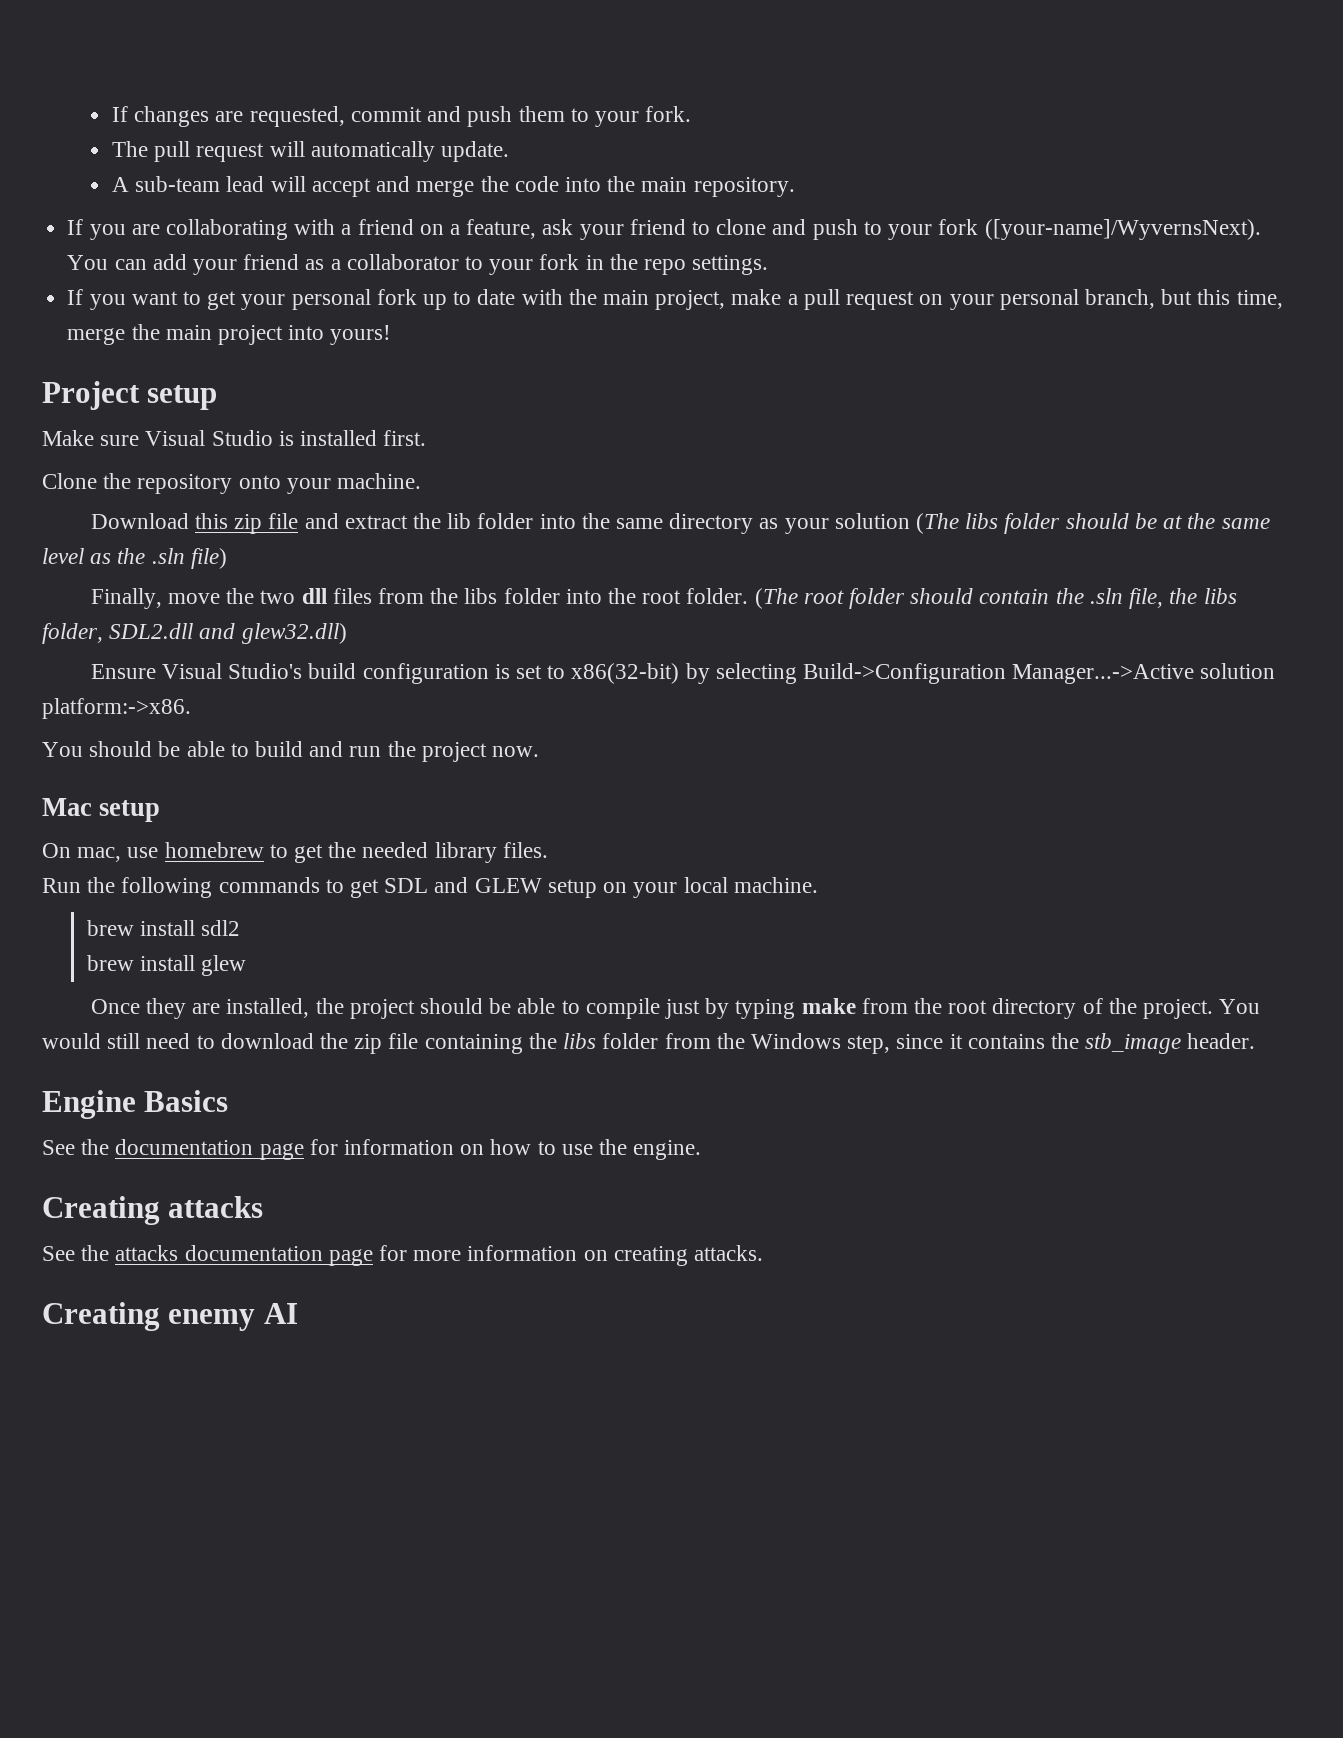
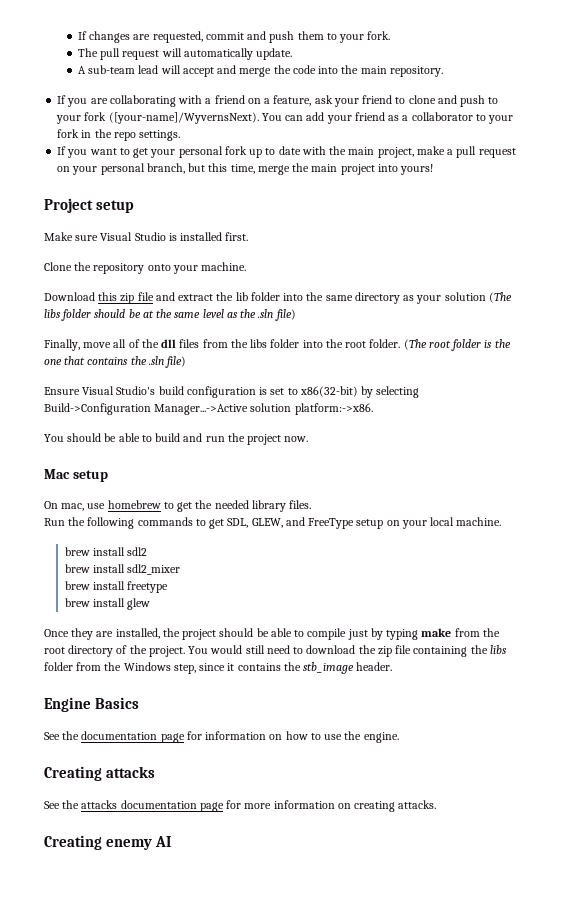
[226,588,296,604] the two -> [113,339,159,348] all of the
[910,588,1237,609] [42,623,347,644] should contain the .sln file, the libs folder, SDL2.dll and glew32.dll) -> [484,339,511,348] [44,356,187,368] is the one that contains the .sln file)
[384,877,542,893] SDL and GLEW -> [227,517,355,529] SDL, GLEW, and FreeType
(241, 928) none -> [64,564,181,575] [64,581,169,593] // brew install sdl2_mixer // brew install freetype

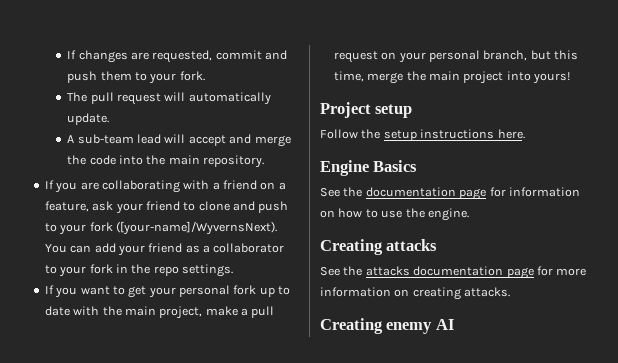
[44,232,249,241] [44,262,247,274] [44,292,512,304] [44,309,296,321] [44,339,511,351] [44,356,187,368] [44,386,420,398] [44,403,373,415] [44,433,309,445] [44,469,108,482] [44,500,312,512] [44,517,502,529] [64,547,148,556] [64,564,181,575] [64,581,169,593] [64,598,151,610] [44,628,500,640] [44,645,507,657] [44,662,393,674] Make sure Visual Studio is installed first. // Clone the repository onto your machine. // Download this zip file and extract the lib folder into the same directory as your solution (The libs folder should be at the same level as the .sln file) // Finally, move all of the dll files from the libs folder into the root folder. (The root folder is the one that contains the .sln file) // Ensure Visual Studio's build configuration is set to x86(32-bit) by selecting Build->Configuration Manager...->Active solution platform:->x86. // You should be able to build and run the project now. // Mac setup // On mac, use homebrew to get the needed library files. // Run the following commands to get SDL, GLEW, and FreeType setup on your local machine. // brew install sdl2 // brew install sdl2_mixer // brew install freetype // brew install glew // Once they are installed, the project should be able to compile just by typing make from the root directory of the project. You would still need to download the zip file containing the libs folder from the Windows step, since it contains the stb_image header. -> [320,129,525,141] Follow the setup instructions here.

